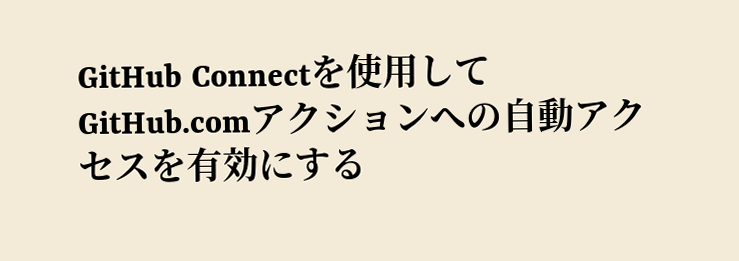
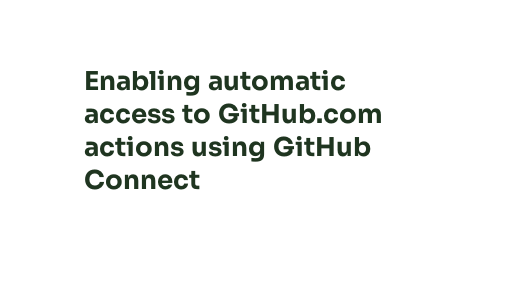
[77,52,491,90] [77,96,647,136] [78,146,367,183] GitHub Connectを使用してGitHub.comアクションへの自動アクセスを有効にする -> [84,70,347,96] [84,103,384,124] [84,136,372,162] [84,169,200,190] Enabling automatic access to GitHub.com actions using GitHub Connect

